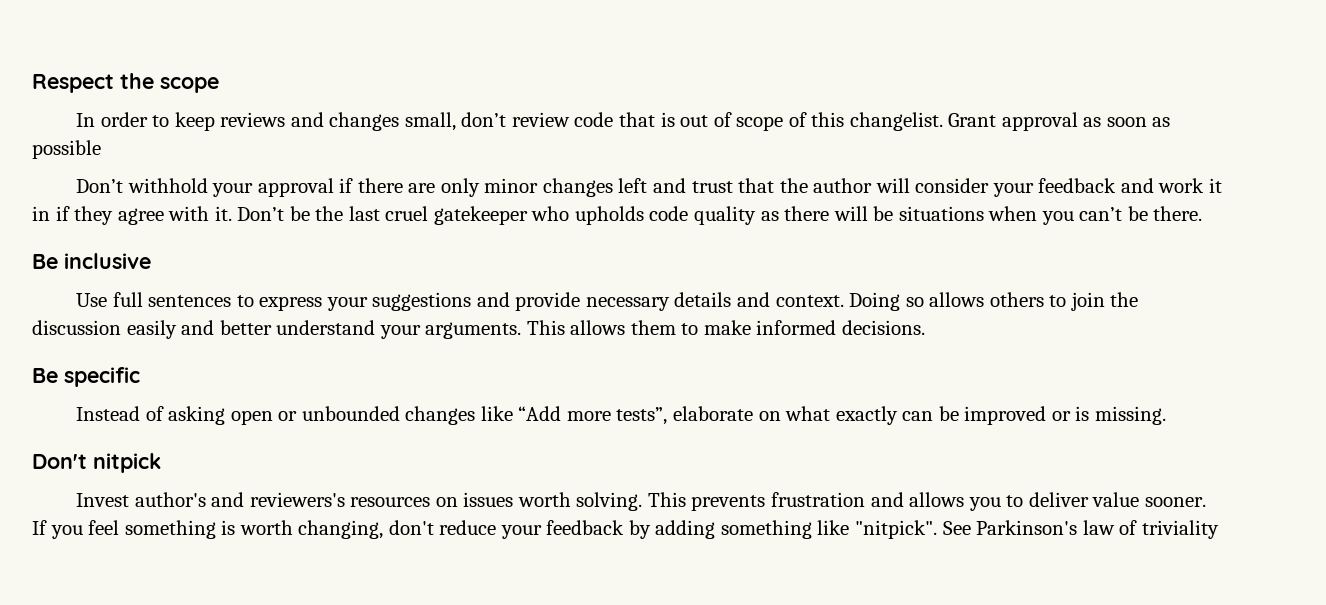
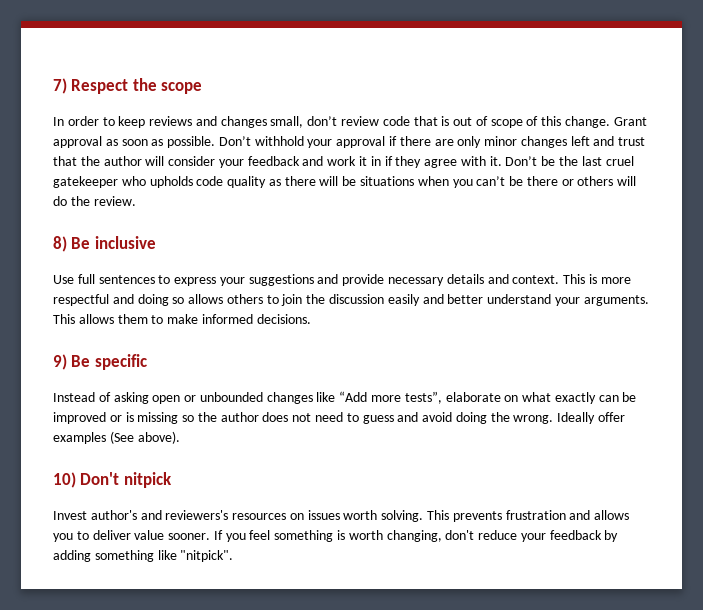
(32, 83) none -> [53,78,67,94] 7)
[849,112,943,131] changelist. -> [565,116,611,128] change.
[32,140,101,159] possible // -> [167,136,216,148] possible.
[1153,206,1203,221] there. // -> [526,176,637,186] [53,196,136,206] [53,236,67,252] there or others will do the review. // 8)
[849,292,901,311] Doing -> [563,274,631,284] [53,294,169,306] This is more respectful and doing
(925, 327) none -> [53,354,67,370] 9)
[1094,406,1166,425] missing. // -> [137,412,626,424] [53,431,180,444] [53,472,76,488] missing so the author does not need to guess and avoid doing the wrong. Ideally offer examples (See above). // 10)
[942,520,1219,539] See Parkinson's law of triviality -> (234, 556) none

